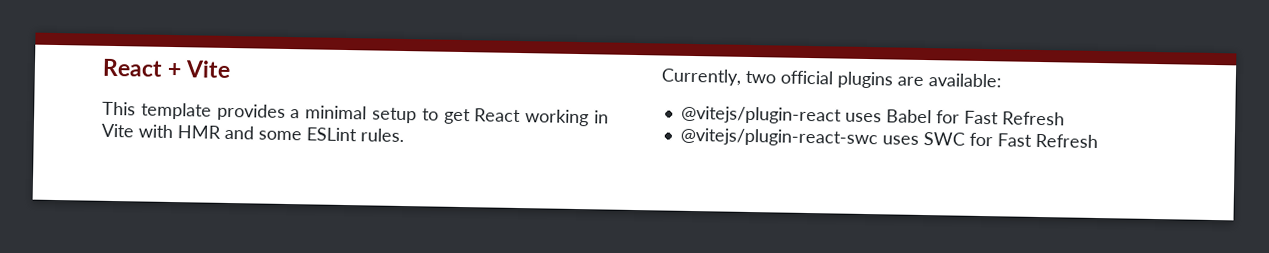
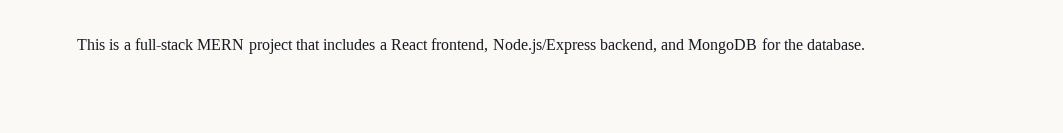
[102,58,232,79] [102,101,610,127] [101,123,404,143] [661,68,1002,89] [680,105,1065,126] [679,127,1098,149] React + Vite // This template provides a minimal setup to get React working in Vite with HMR and some ESLint rules. // Currently, two official plugins are available: // @vitejs/plugin-react uses Babel for Fast Refresh // @vitejs/plugin-react-swc uses SWC for Fast Refresh -> [77,38,866,54] This is a full-stack MERN project that includes a React frontend, Node.js/Express backend, and MongoDB for the database.

